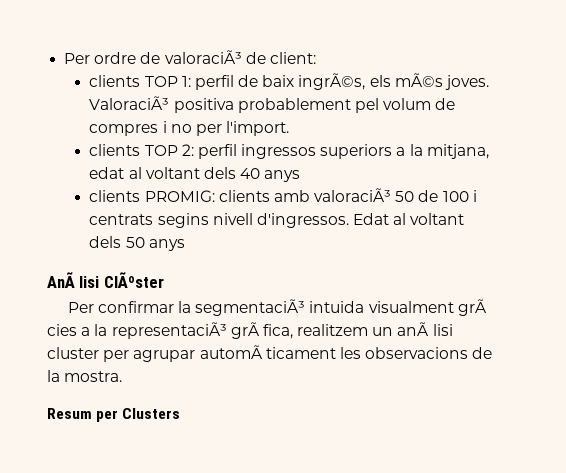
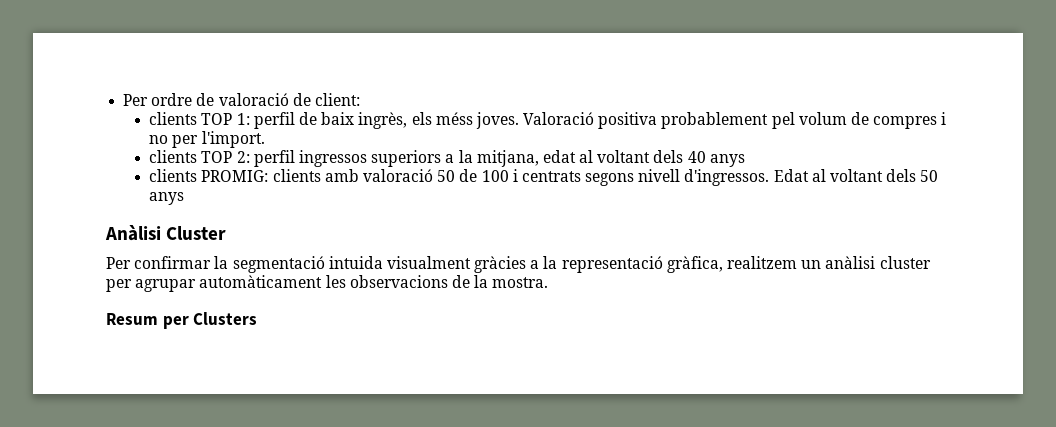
[164,50,242,64] valoraciÃ³ -> [218,93,289,106] valoració
[298,73,490,90] [89,96,170,110] ingrÃ©s, els mÃ©s joves. ValoraciÃ³ -> [358,112,595,129] ingrès, els méss joves. Valoració
[314,188,392,202] valoraciÃ³ -> [362,169,433,182] valoració
[157,213,209,228] segins -> [585,173,635,186] segons
[47,272,164,288] AnÃ lisi ClÃºster -> [105,225,227,241] Anàlisi Cluster
[195,299,306,316] segmentaciÃ³ -> [232,256,325,273] segmentació
[457,299,487,316] [47,322,453,339] grÃ cies a la representaciÃ³ grÃ fica, realitzem un anÃ lisi -> [474,256,876,273] gràcies a la representació gràfica, realitzem un anàlisi
[199,345,336,359] automÃ ticament -> [199,275,323,288] automàticament

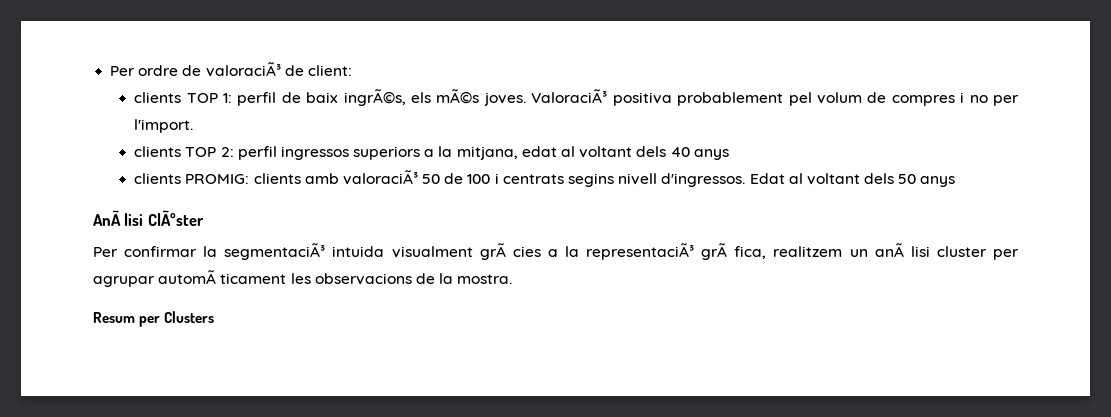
[218,93,289,106] valoració -> [205,62,281,77] valoraciÃ³
[358,112,595,129] ingrès, els méss joves. Valoració -> [343,89,608,106] ingrÃ©s, els mÃ©s joves. ValoraciÃ³
[362,169,433,182] valoració -> [342,170,418,185] valoraciÃ³
[585,173,635,186] segons -> [567,173,614,187] segins
[105,225,227,241] Anàlisi Cluster -> [93,210,204,226] AnÃ lisi ClÃºster
[232,256,325,273] segmentació -> [224,243,326,260] segmentaciÃ³
[474,256,876,273] gràcies a la representació gràfica, realitzem un anàlisi -> [479,243,930,260] grÃ cies a la representaciÃ³ grÃ fica, realitzem un anÃ lisi
[199,275,323,288] automàticament -> [158,270,287,284] automÃ ticament

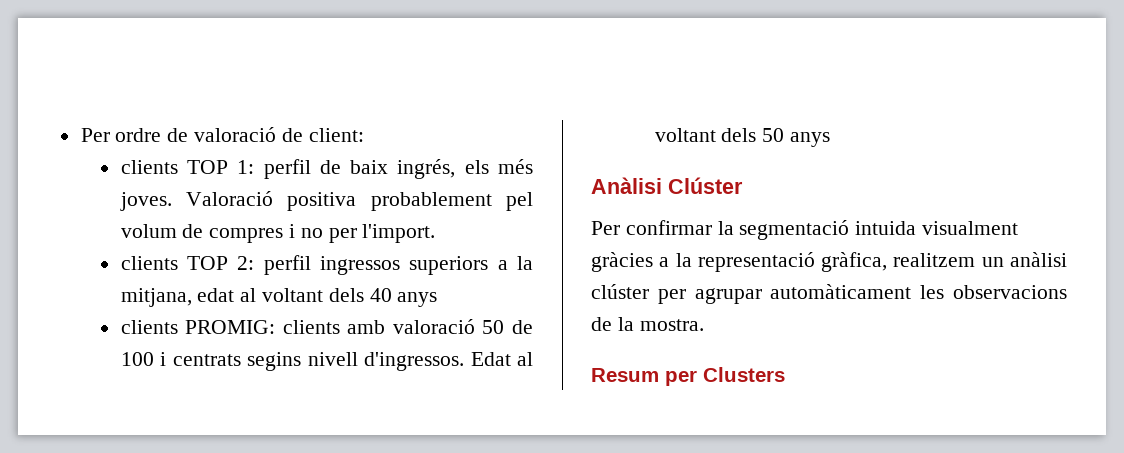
[205,62,281,77] valoraciÃ³ -> [194,127,277,142] valoració
[343,89,608,106] ingrÃ©s, els mÃ©s joves. ValoraciÃ³ -> [397,159,533,179] [119,191,273,211] ingrés, els més joves. Valoració
[342,170,418,185] valoraciÃ³ -> [392,319,475,334] valoració
[93,210,204,226] AnÃ lisi ClÃºster -> [591,177,743,194] Anàlisi Clúster
[224,243,326,260] segmentaciÃ³ -> [739,220,850,240] segmentació
[479,243,1019,260] [93,270,287,287] grÃ cies a la representaciÃ³ grÃ fica, realitzem un anÃ lisi cluster per agrupar automÃ ticament -> [591,252,1067,272] [591,284,912,304] gràcies a la representació gràfica, realitzem un anàlisi clúster per agrupar automàticament

